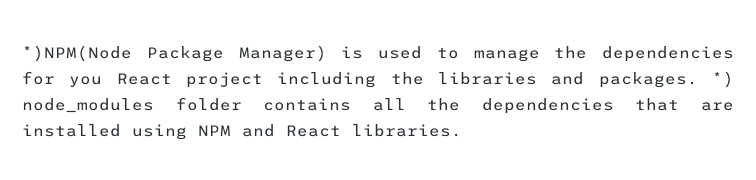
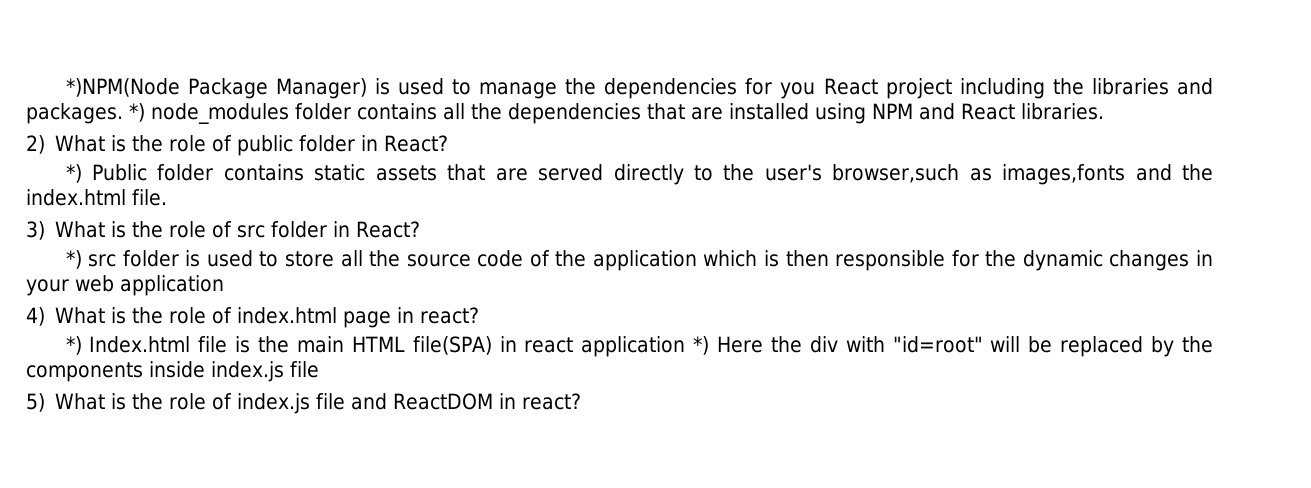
(462, 130) none -> [26,135,449,156] [65,164,1213,185] [26,189,167,206] [26,221,421,240] [65,250,1213,271] [26,275,224,296] [26,307,480,328] [65,336,1213,357] [26,361,319,382] [26,393,582,414] // 2) What is the role of public folder in React? // *) Public folder contains static assets that are served directly to the user's browser,such as images,fonts and the index.html file. // 3) What is the role of src folder in React? // *) src folder is used to store all the source code of the application which is then responsible for the dynamic changes in your web application // 4) What is the role of index.html page in react? // *) Index.html file is the main HTML file(SPA) in react application *) Here the div with "id=root" will be replaced by the components inside index.js file // 5) What is the role of index.js file and ReactDOM in react?

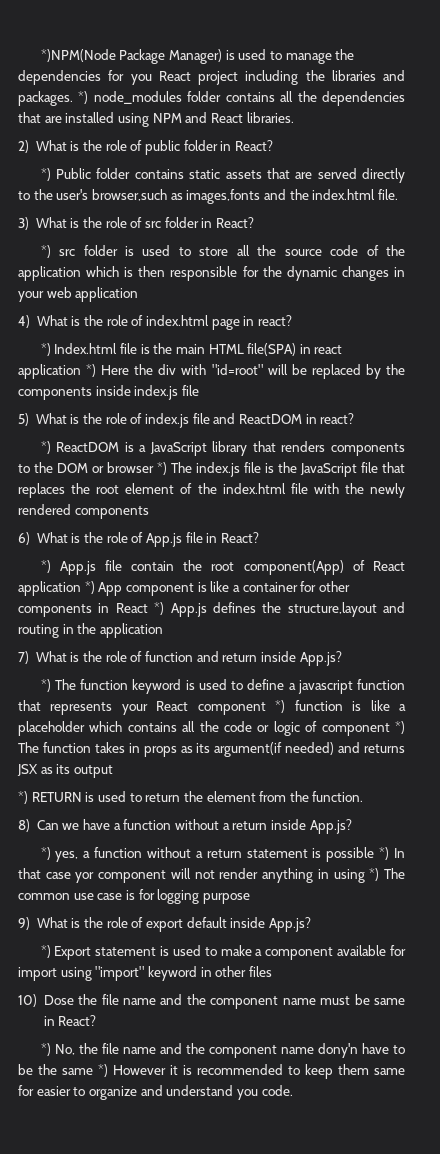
(582, 401) none -> [40,441,405,456] [18,462,405,477] [18,483,406,498] [18,504,149,519] [18,532,259,547] [40,560,405,575] [18,581,350,596] [18,602,405,617] [18,623,163,638] [18,651,342,666] [40,679,406,694] [18,700,407,715] [18,721,405,736] [18,742,405,757] [17,764,113,778] [18,791,364,804] [18,819,352,834] [40,847,406,862] [18,868,406,883] [18,889,250,904] [18,917,311,932] [40,945,407,960] [18,966,272,981] [18,994,406,1009] [43,1015,97,1026] [40,1043,405,1058] [18,1064,405,1079] [18,1085,293,1100] // *) ReactDOM is a JavaScript library that renders components to the DOM or browser *) The index.js file is the JavaScript file that replaces the root element of the index.html file with the newly rendered components // 6) What is the role of App.js file in React? // *) App.js file contain the root component(App) of React application *) App component is like a container for other components in React *) App.js defines the structure,layout and routing in the application // 7) What is the role of function and return inside App.js? // *) The function keyword is used to define a javascript function that represents your React component *) function is like a placeholder which contains all the code or logic of component *) The function takes in props as its argument(if needed) and returns JSX as its output // *) RETURN is used to return the element from the function. // 8) Can we have a function without a return inside App.js? // *) yes, a function without a return statement is possible *) In that case yor component will not render anything in using *) The common use case is for logging purpose // 9) What is the role of export default inside App.js? // *) Export statement is used to make a component available for import using "import" keyword in other files // 10) Dose the file name and the component name must be same in React? // *) No, the file name and the component name dony'n have to be the same *) However it is recommended to keep them same for easier to organize and understand you code.

